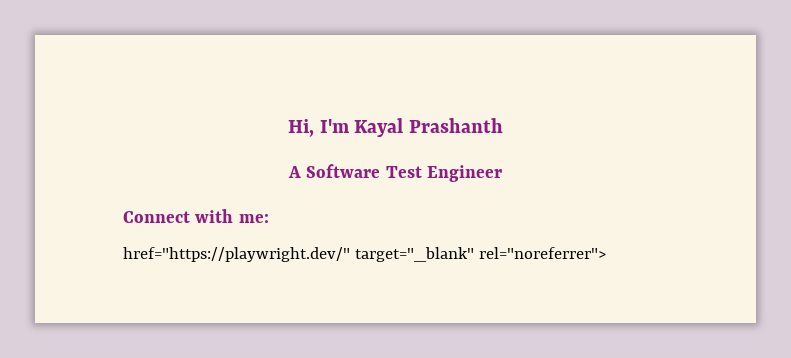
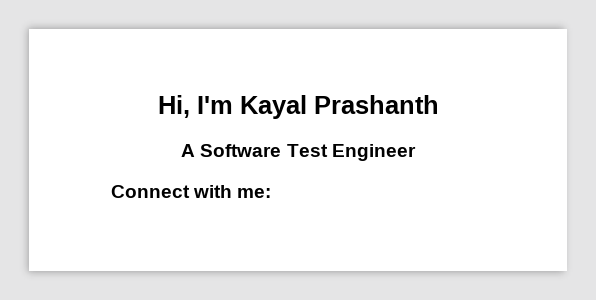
[123,247,606,262] // href="https://playwright.dev/" target="_blank" rel="noreferrer"> -> (272, 193) none

